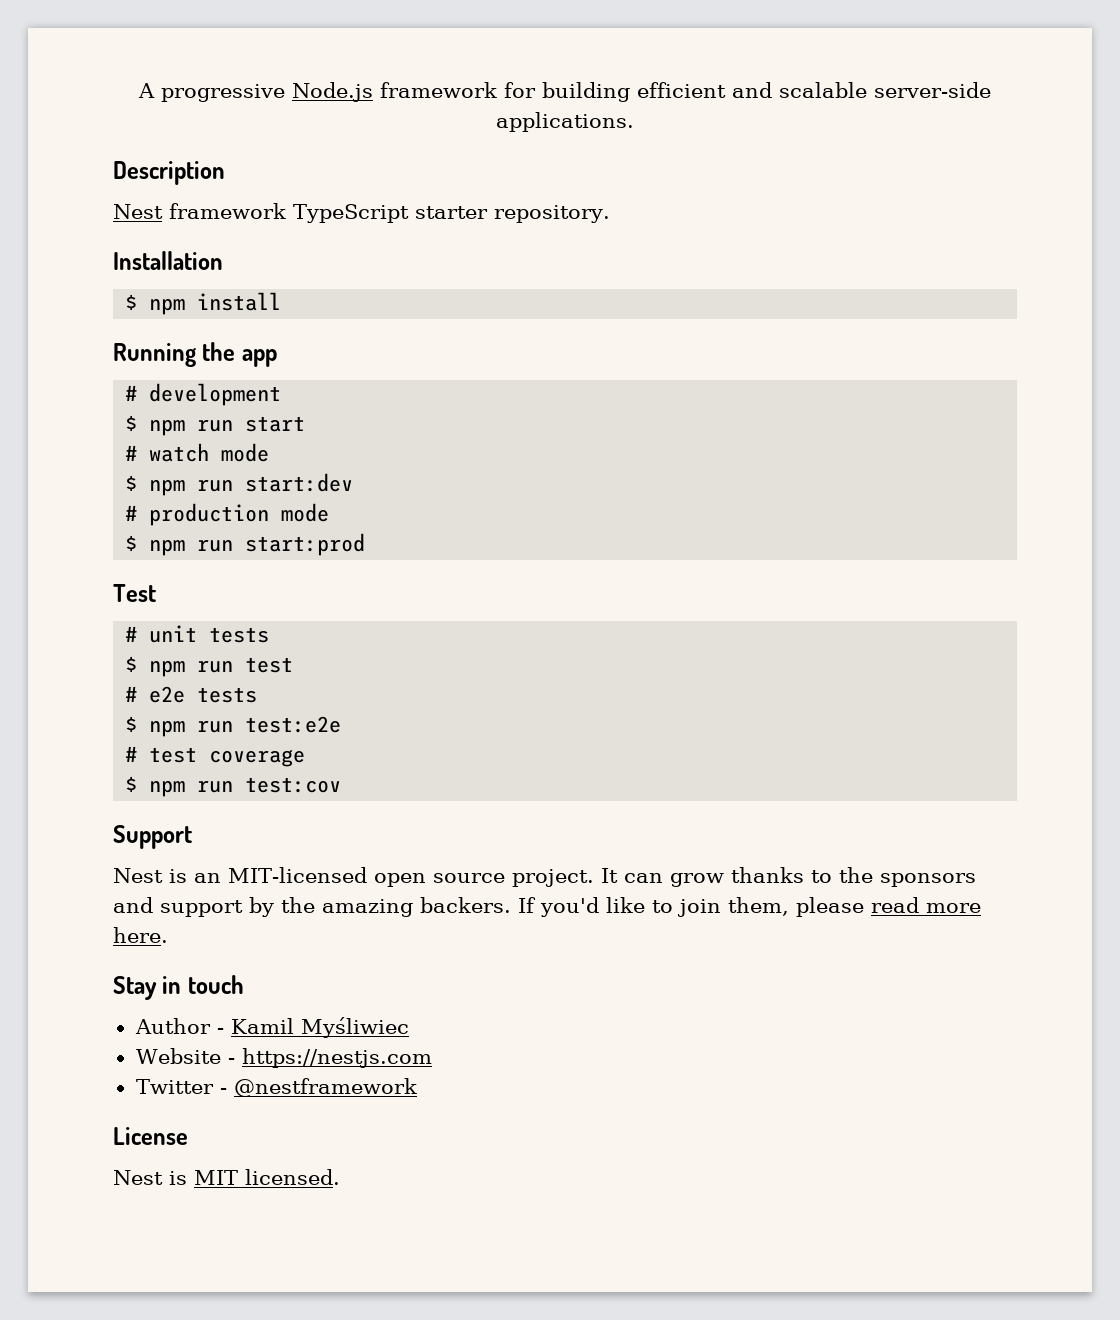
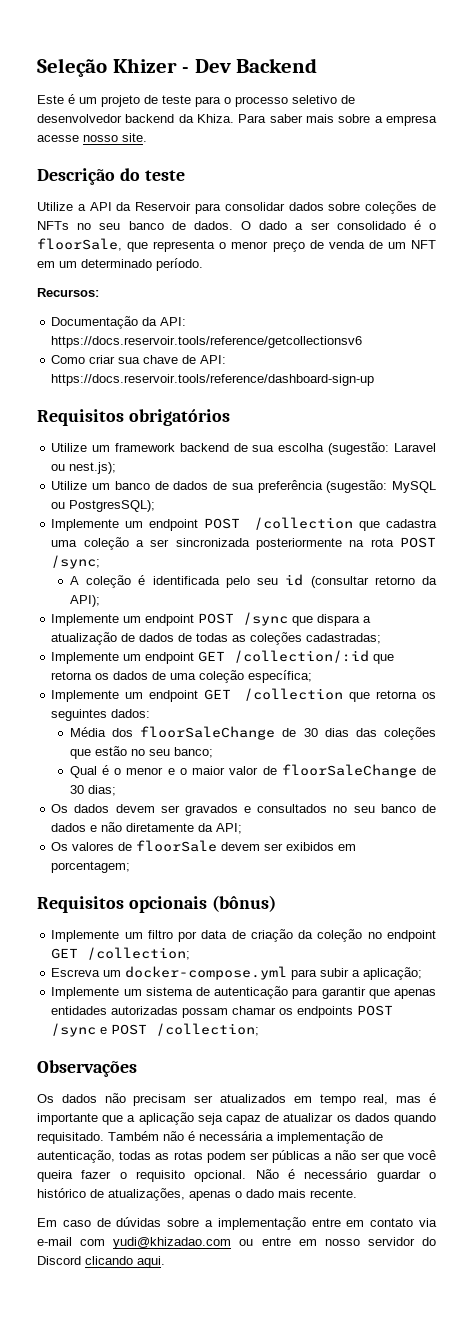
[138,82,991,102] [496,112,634,132] [113,161,225,185] [113,203,610,223] [113,251,223,270] [125,292,282,315] [113,342,277,367] [125,383,282,406] [125,415,306,436] [125,443,270,462] [125,473,354,496] [125,503,330,526] [125,533,366,556] [113,584,156,602] [125,625,270,643] [125,656,294,677] [125,686,258,703] [125,716,342,737] [125,746,306,767] [125,776,342,797] [113,825,192,849] [113,867,976,887] [113,897,981,917] [113,927,168,943] [113,975,244,1000] [134,1017,409,1038] [135,1048,432,1068] [135,1078,417,1097] [113,1127,188,1145] [113,1169,340,1185] A progressive Node.js framework for building efficient and scalable server-side applications. // Description // Nest framework TypeScript starter repository. // Installation // $ npm install // Running the app // # development // $ npm run start // # watch mode // $ npm run start:dev // # production mode // $ npm run start:prod // Test // # unit tests // $ npm run test // # e2e tests // $ npm run test:e2e // # test coverage // $ npm run test:cov // Support // Nest is an MIT-licensed open source project. It can grow thanks to the sponsors and support by the amazing backers. If you'd like to join them, please read more here. // Stay in touch // Author - Kamil Myśliwiec // Website - https://nestjs.com // Twitter - @nestframework // License // Nest is MIT licensed. -> [37,58,318,77] [37,94,355,107] [37,114,437,126] [37,133,147,142] [37,168,185,185] [37,201,437,214] [37,220,437,230] [37,238,437,252] [37,258,203,271] [37,288,99,297] [51,316,187,329] [51,336,363,348] [51,355,227,364] [51,374,375,386] [37,409,230,426] [51,442,436,455] [51,462,117,474] [51,480,436,493] [51,500,156,512] [51,517,437,531] [51,537,436,550] [51,555,101,569] [69,574,437,588] [69,595,100,607] [51,612,372,626] [51,632,382,645] [51,650,395,664] [51,670,313,683] [51,688,436,702] [51,709,151,721] [69,726,437,740] [69,746,213,759] [69,764,437,778] [69,785,116,796] [51,804,436,816] [51,822,243,834] [51,840,357,852] [51,861,131,873] [37,895,276,913] [51,929,436,942] [51,947,191,960] [51,966,423,980] [51,986,436,999] [51,1005,394,1018] [51,1023,260,1037] [37,1060,137,1077] [37,1093,437,1106] [37,1112,436,1125] [37,1131,383,1144] [37,1150,437,1163] [37,1169,436,1182] [37,1188,357,1201] [37,1217,438,1230] [37,1237,436,1249] [37,1256,165,1268] Seleção Khizer - Dev Backend // Este é um projeto de teste para o processo seletivo de desenvolvedor backend da Khiza. Para saber mais sobre a empresa acesse nosso site. // Descrição do teste // Utilize a API da Reservoir para consolidar dados sobre coleções de NFTs no seu banco de dados. O dado a ser consolidado é o floorSale, que representa o menor preço de venda de um NFT em um determinado período. // Recursos: // Documentação da API: https://docs.reservoir.tools/reference/getcollectionsv6 // Como criar sua chave de API: https://docs.reservoir.tools/reference/dashboard-sign-up // Requisitos obrigatórios // Utilize um framework backend de sua escolha (sugestão: Laravel ou nest.js); // Utilize um banco de dados de sua preferência (sugestão: MySQL ou PostgresSQL); // Implemente um endpoint POST /collection que cadastra uma coleção a ser sincronizada posteriormente na rota POST /sync; // A coleção é identificada pelo seu id (consultar retorno da API); // Implemente um endpoint POST /sync que dispara a atualização de dados de todas as coleções cadastradas; // Implemente um endpoint GET /collection/:id que retorna os dados de uma coleção específica; // Implemente um endpoint GET /collection que retorna os seguintes dados: // Média dos floorSaleChange de 30 dias das coleções que estão no seu banco; // Qual é o menor e o maior valor de floorSaleChange de 30 dias; // Os dados devem ser gravados e consultados no seu banco de dados e não diretamente da API; // Os valores de floorSale devem ser exibidos em porcentagem; // Requisitos opcionais (bônus) // Implemente um filtro por data de criação da coleção no endpoint GET /collection; // Escreva um docker-compose.yml para subir a aplicação; // Implemente um sistema de autenticação para garantir que apenas entidades autorizadas possam chamar os endpoints POST /sync e POST /collection; // Observações // Os dados não precisam ser atualizados em tempo real, mas é importante que a aplicação seja capaz de atualizar os dados quando requisitado. Também não é necessária a implementação de autenticação, todas as rotas podem ser públicas a não ser que você queira fazer o requisito opcional. Não é necessário guardar o histórico de atualizações, apenas o dado mais recente. // Em caso de dúvidas sobre a implementação entre em contato via e-mail com yudi@khizadao.com ou entre em nosso servidor do Discord clicando aqui.

